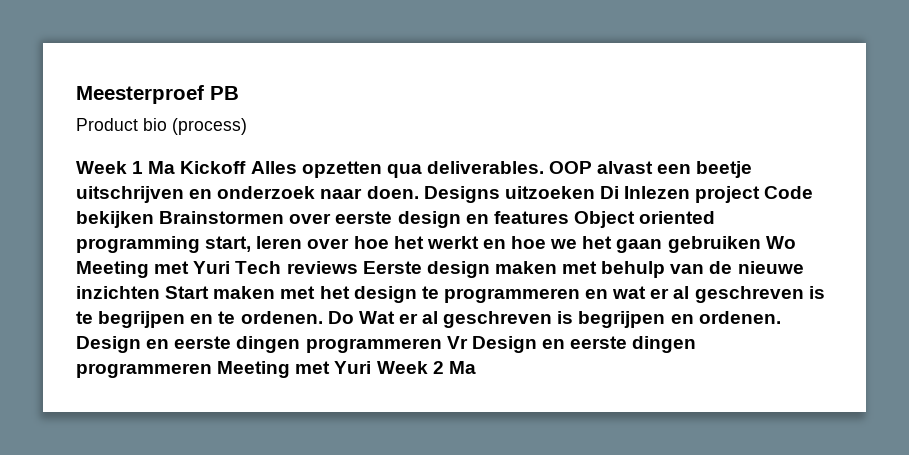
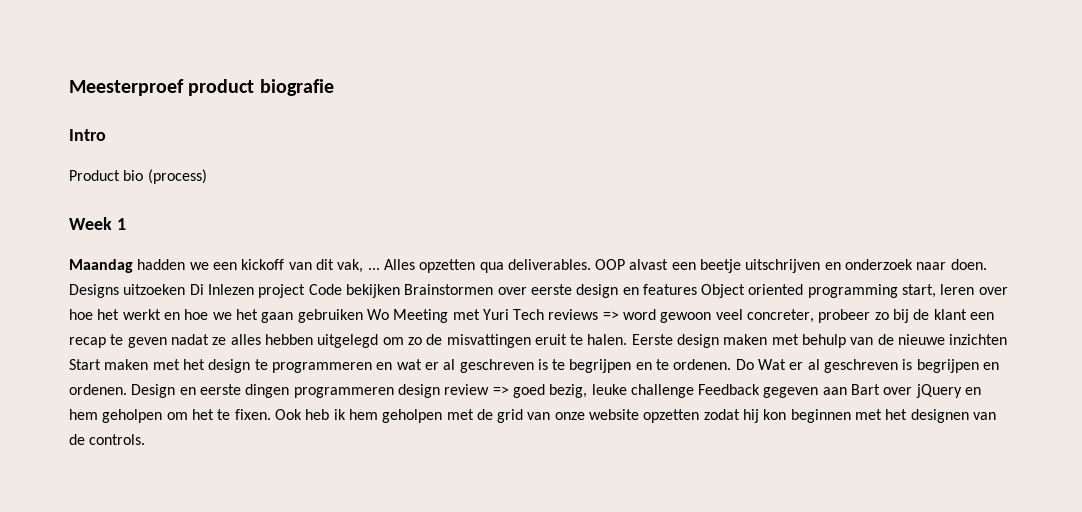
[210,86,239,100] PB -> [188,79,334,96] [69,129,106,141] product biografie // Intro
[148,161,247,174] Ma Kickoff -> [69,259,380,273] // Maandag hadden we een kickoff van dit vak, ...
(358, 267) none -> [602,309,995,323] [69,334,628,348] => word gewoon veel concreter, probeer zo bij de klant een recap te geven nadat ze alles hebben uitgelegd om zo de misvattingen eruit te halen.
[446,336,697,353] [76,361,476,378] Vr Design en eerste dingen programmeren Meeting met Yuri Week 2 Ma -> [397,384,982,398] [69,409,997,423] [69,434,146,445] design review => goed bezig, leuke challenge Feedback gegeven aan Bart over jQuery en hem geholpen om het te fixen. Ook heb ik hem geholpen met de grid van onze website opzetten zodat hij kon beginnen met het designen van de controls.

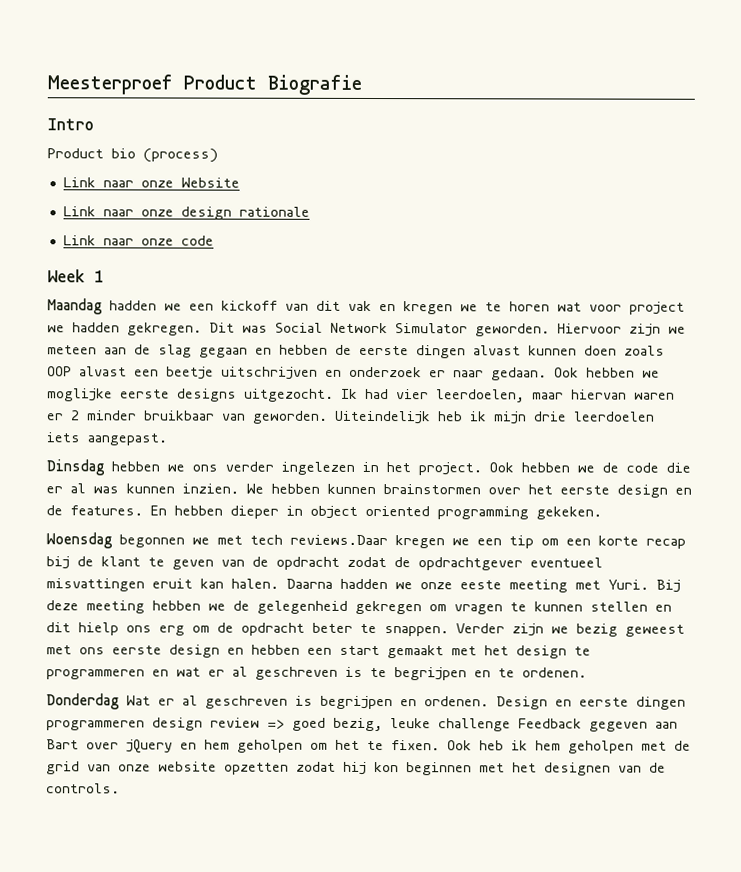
[188,79,334,96] product biografie -> [183,74,362,95] Product Biografie
(207, 176) none -> [62,177,240,188] [62,206,310,220] [62,235,214,246] // Link naar onze Website // Link naar onze design rationale // Link naar onze code
[337,259,591,273] vak, ... Alles opzetten qua deliverables. -> [348,300,685,315] [47,322,686,337] [47,344,665,359] vak en kregen we te horen wat voor project we hadden gekregen. Dit was Social Network Simulator geworden. Hiervoor zijn we meteen aan de slag gegaan en hebben de eerste dingen alvast kunnen doen zoals
[916,259,987,270] [69,284,1008,298] [69,309,995,323] [69,334,1008,348] [69,359,149,370] naar doen. Designs uitzoeken Di Inlezen project Code bekijken Brainstormen over eerste design en features Object oriented programming start, leren over hoe het werkt en hoe we het gaan gebruiken Wo Meeting met Yuri Tech reviews => word gewoon veel concreter, probeer zo bij de klant een recap te geven nadat ze alles hebben uitgelegd om zo de misvattingen eruit te halen. Eerste design maken met behulp van de nieuwe inzichten Start maken -> [429,367,660,381] [47,388,675,403] [47,410,655,425] [46,432,168,446] [46,459,691,476] [46,483,692,498] [46,505,602,520] [46,532,686,549] [46,556,603,571] [46,578,681,593] [46,600,672,615] [46,622,685,637] [46,644,444,659] er naar gedaan. Ook hebben we moglijke eerste designs uitgezocht. Ik had vier leerdoelen, maar hiervan waren er 2 minder bruikbaar van geworden. Uiteindelijk heb ik mijn drie leerdoelen iets aangepast. // Dinsdag hebben we ons verder ingelezen in het project. Ook hebben we de code die er al was kunnen inzien. We hebben kunnen brainstormen over het eerste design en de features. En hebben dieper in object oriented programming gekeken. // Woensdag begonnen we met tech reviews.Daar kregen we een tip om een korte recap bij de klant te geven van de opdracht zodat de opdrachtgever eventueel misvattingen eruit kan halen. Daarna hadden we onze eeste meeting met Yuri. Bij deze meeting hebben we de gelegenheid gekregen om vragen te kunnen stellen en dit hielp ons erg om de opdracht beter te snappen. Verder zijn we bezig geweest met ons eerste design en hebben een start gemaakt
[735,359,754,370] Do -> [46,693,120,710] // Donderdag

